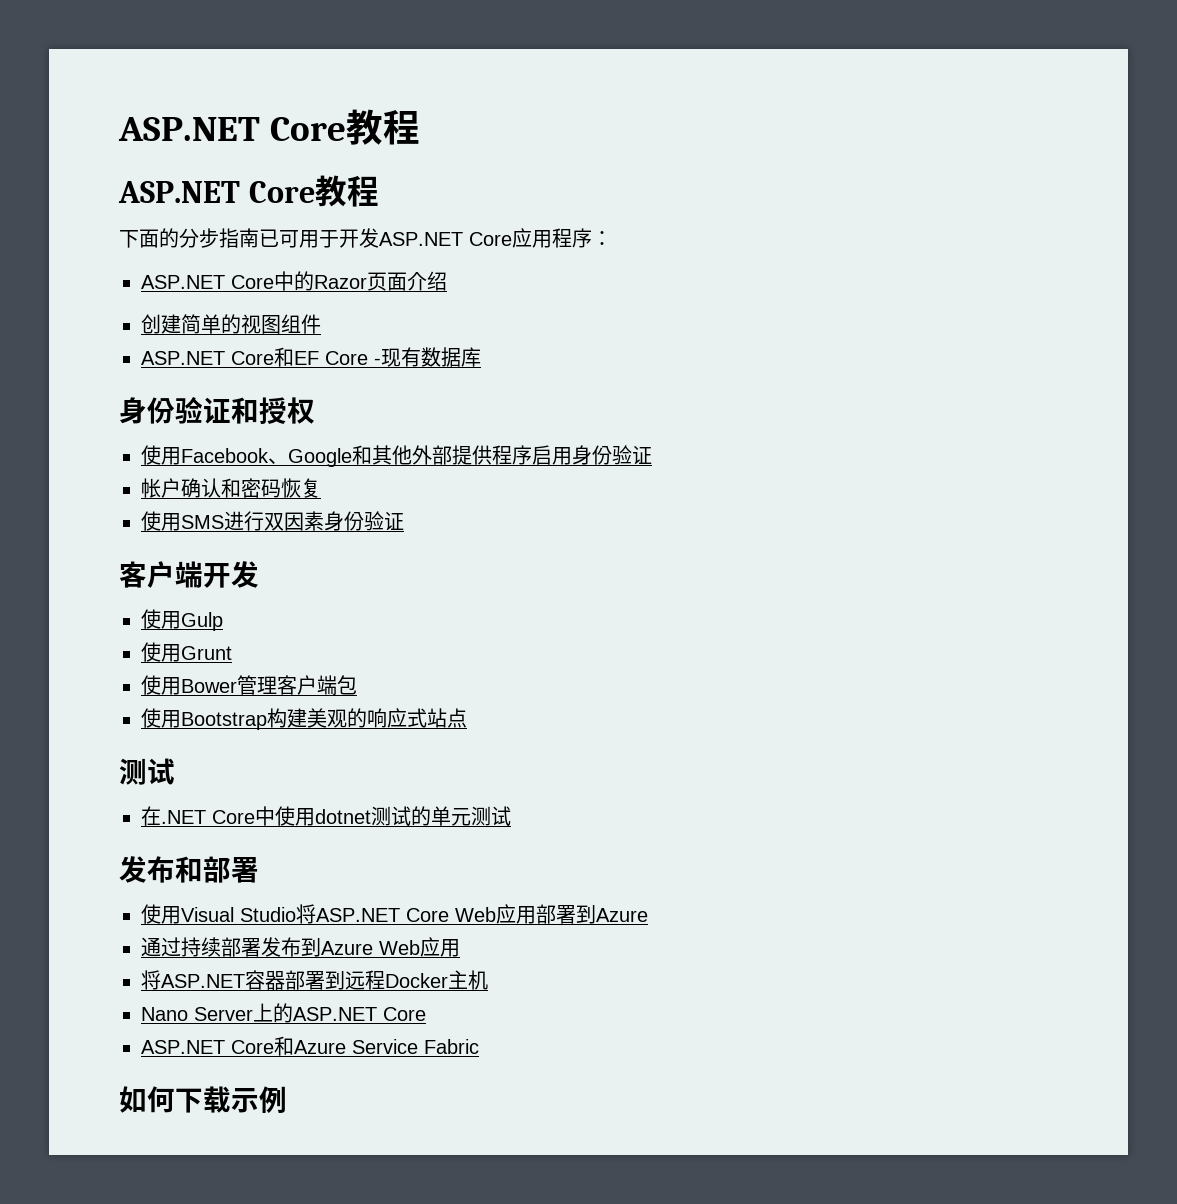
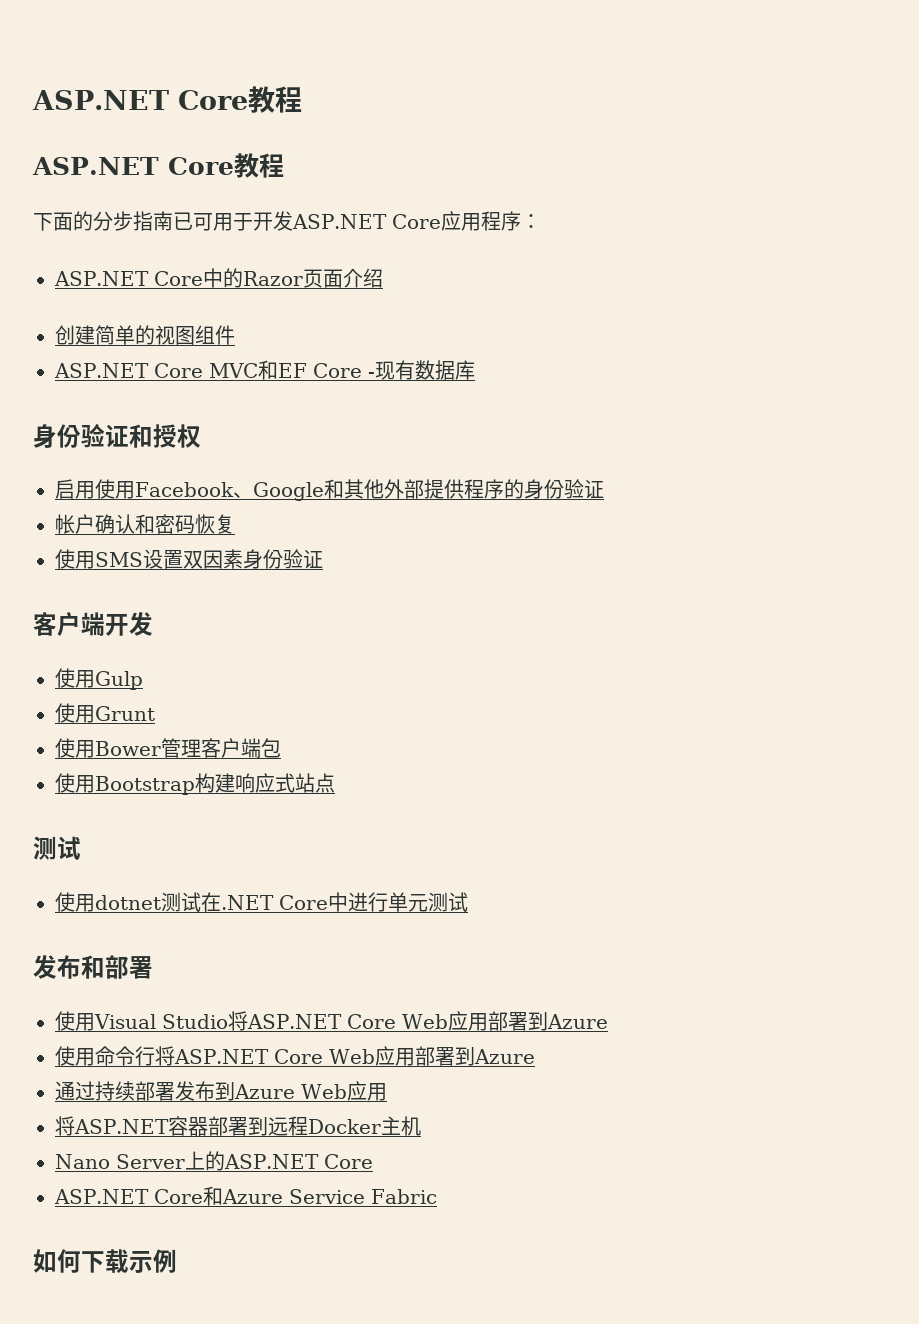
(274, 358) none -> [208,363,258,378] MVC
(315, 410) none -> [55,479,95,499] 启用
[532,445,572,465] 启用 -> [503,479,524,499] 的
[224,511,264,531] 进行 -> [143,549,183,569] 设置
[307,708,367,728] 美观的 -> (235, 783) none
[141,806,431,826] 在.NET Core中使用dotnet测试的 -> [55,892,388,912] 使用dotnet测试在.NET Core中进行
(648, 915) none -> [55,1046,535,1066] // 使用命令行将ASP.NET Core Web应用部署到Azure

